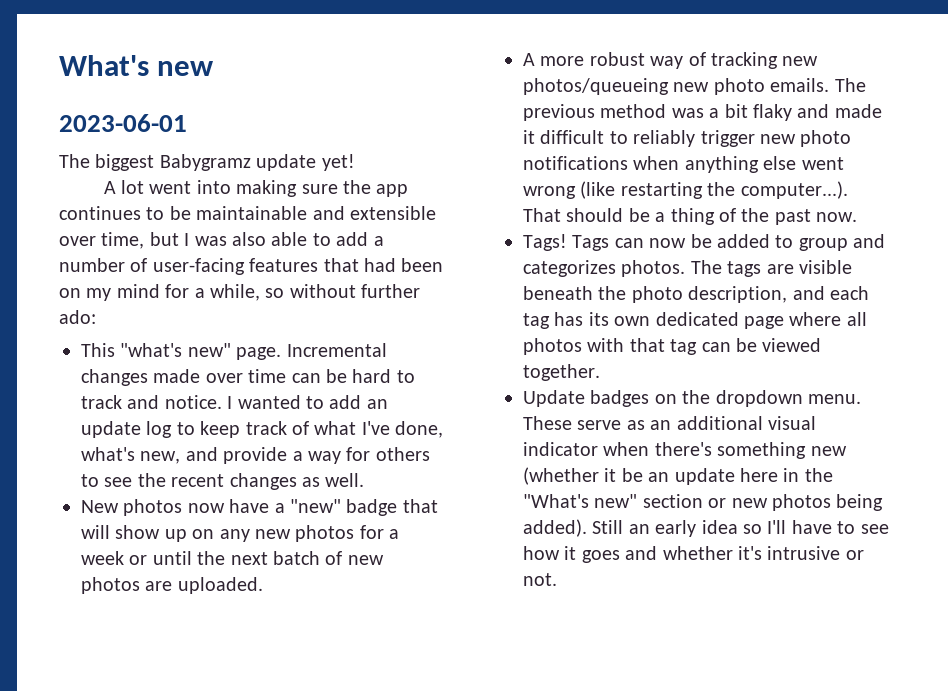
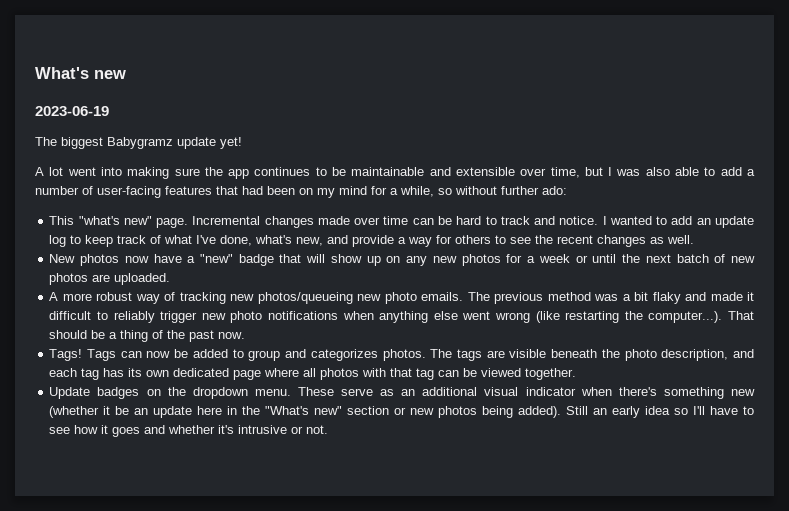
[59,114,187,132] 2023-06-01 -> [35,106,109,116] 2023-06-19

